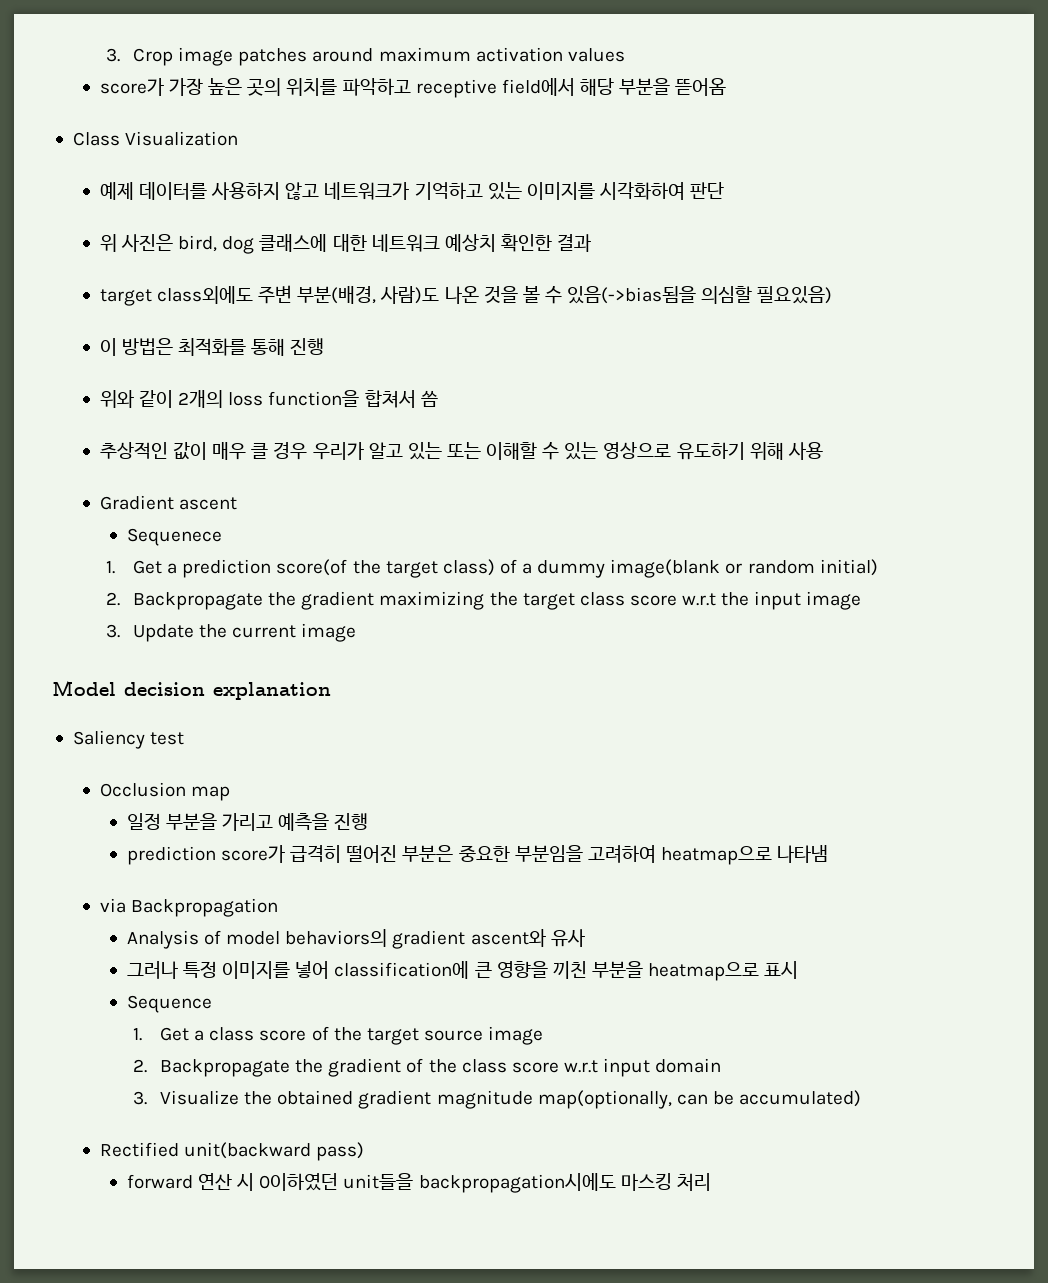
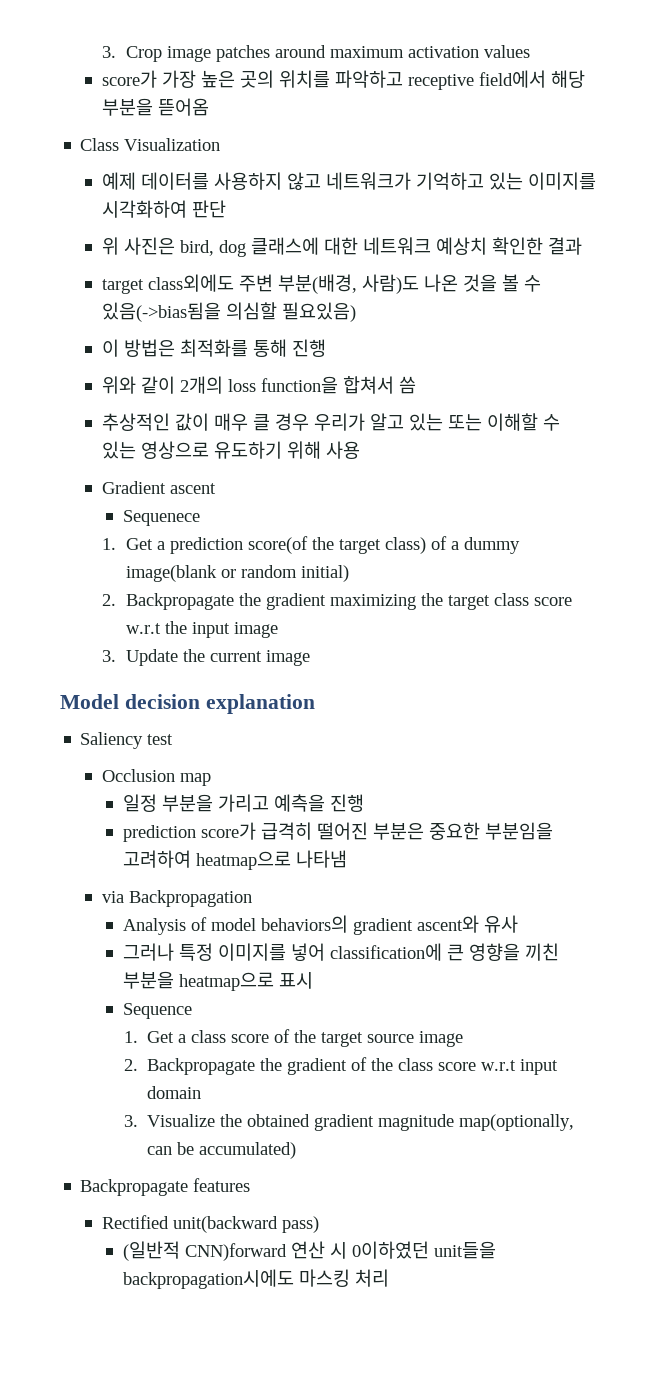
(862, 1098) none -> [80,1178,251,1196] // Backpropagate features
[126,1174,193,1189] forward -> [122,1241,287,1261] (일반적 CNN)forward

